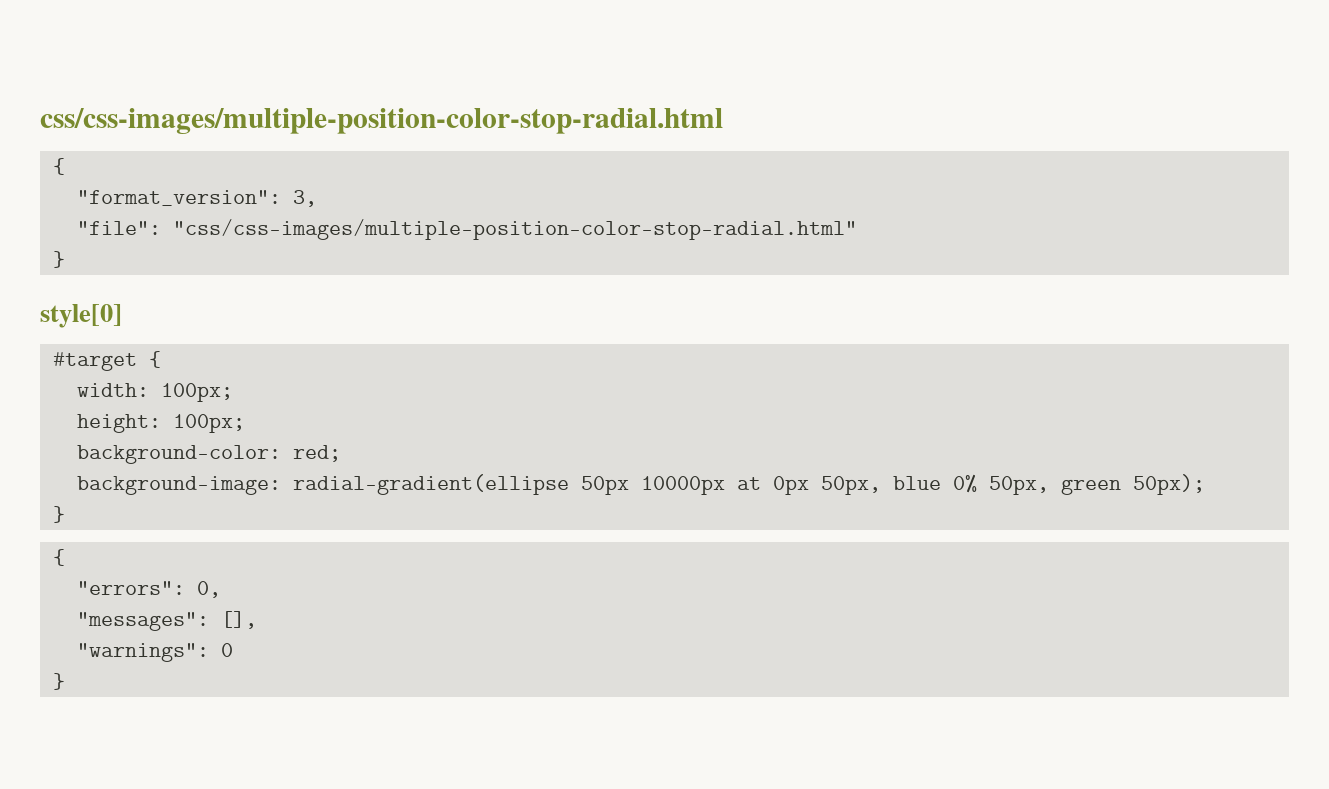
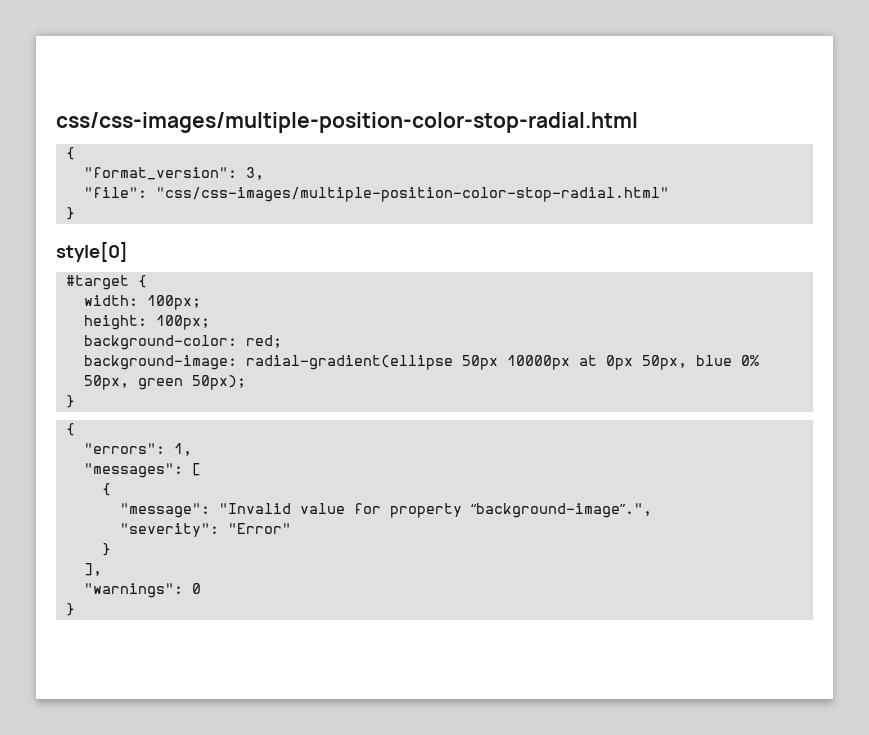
[196,581,221,598] 0, -> [173,443,192,456] 1,
[220,611,257,629] [], -> [191,463,201,476] [101,483,111,496] [119,503,652,518] [119,523,291,537] [101,543,111,556] [83,563,102,576] [ // { // "message": "Invalid value for property “background-image”.", // "severity": "Error" // } // ],

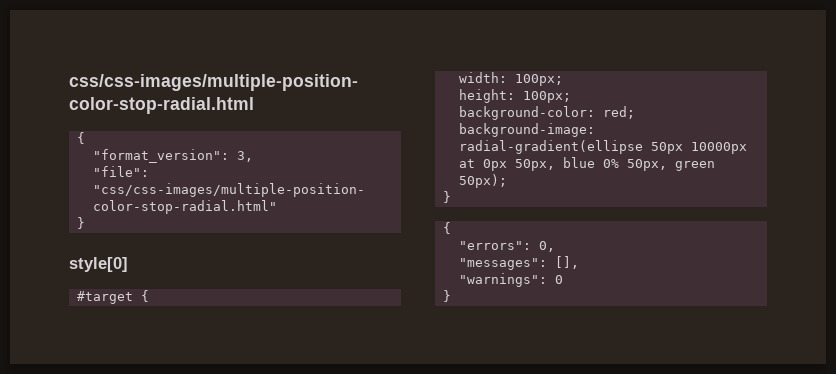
[173,443,192,456] 1, -> [539,241,556,252] 0,
[191,463,201,476] [101,483,111,496] [119,503,652,518] [119,523,291,537] [101,543,111,556] [83,563,102,576] [ // { // "message": "Invalid value for property “background-image”.", // "severity": "Error" // } // ], -> [555,256,580,269] [],

